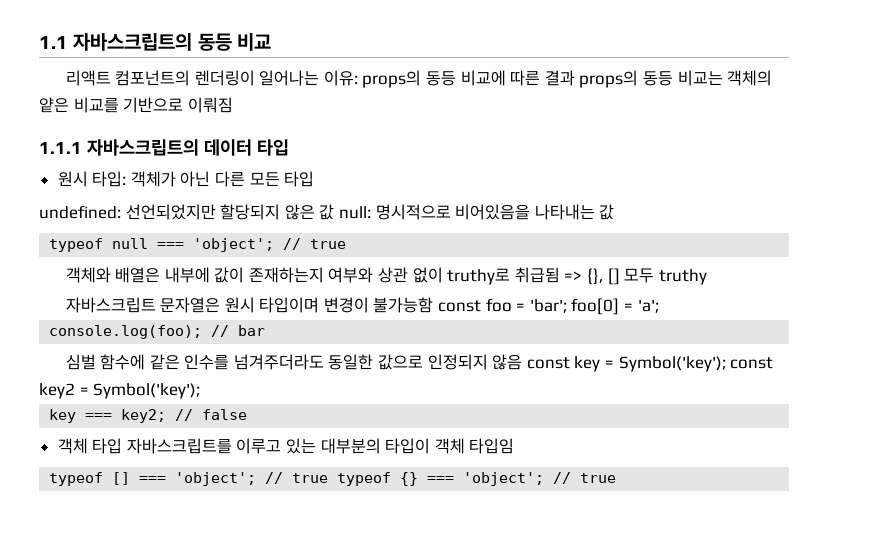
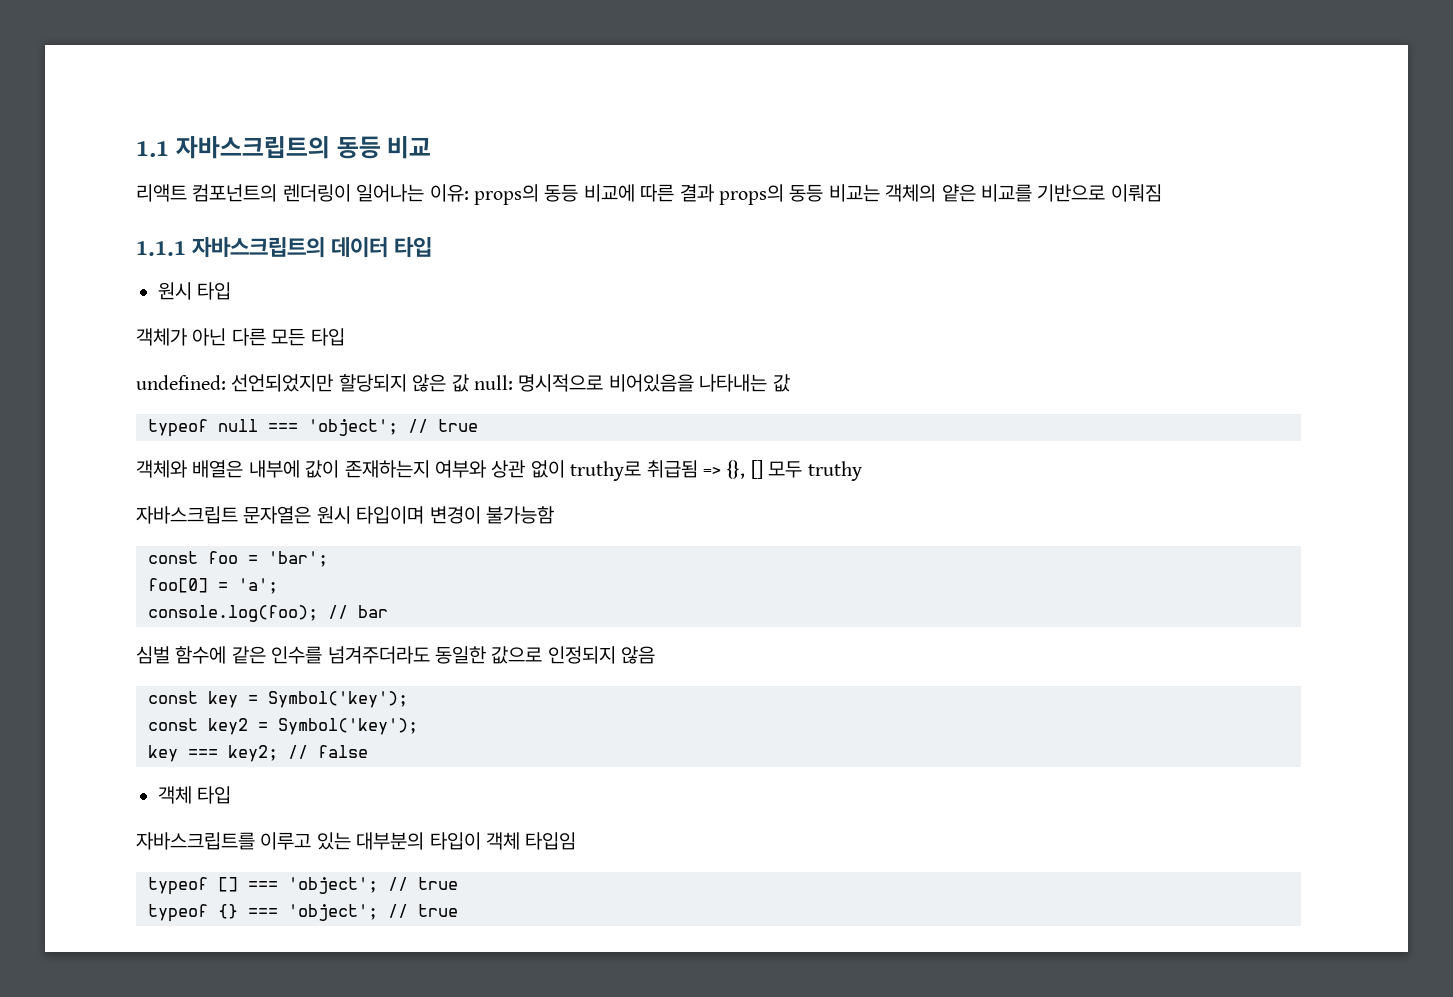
[92,171,127,187] 타입: -> [197,282,232,300] 타입 //
(434, 305) none -> (554, 515) //
(567, 306) none -> (328, 559) //
(523, 362) none -> (656, 655) //
(726, 364) none -> (408, 699) //
(123, 446) none -> (232, 795) //
(329, 478) none -> (458, 883) //

